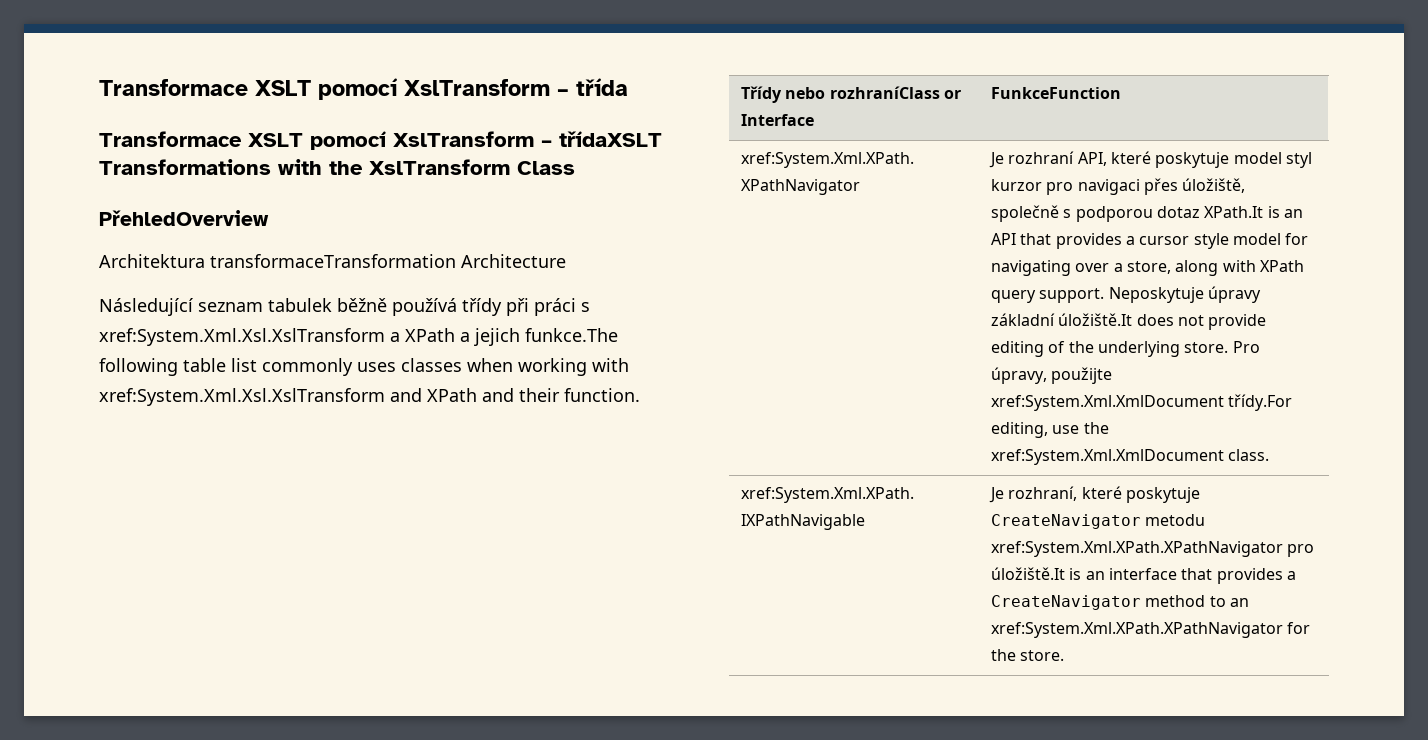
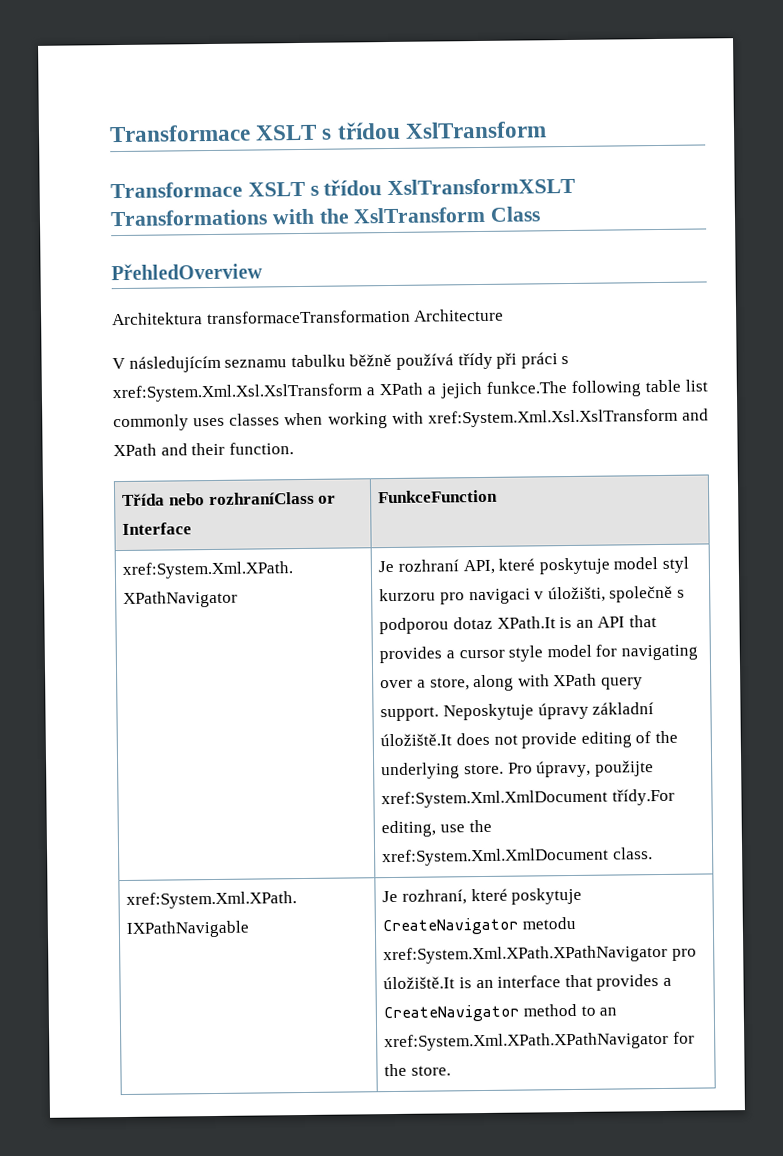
[99,78,628,100] [99,131,662,150] Transformace XSLT pomocí XslTransform – třída // Transformace XSLT pomocí XslTransform – třídaXSLT -> [109,121,547,143] [110,177,577,199] Transformace XSLT s třídou XslTransform // Transformace XSLT s třídou XslTransformXSLT
[99,298,332,316] Následující seznam tabulek -> [112,354,346,373] V následujícím seznamu tabulku
[741,86,783,103] Třídy -> [122,493,166,507] Třída
[991,179,1043,191] kurzor -> [379,588,437,602] kurzoru
[1144,178,1246,195] přes úložiště, -> [534,586,606,603] v úložišti,

